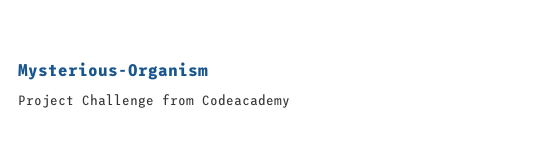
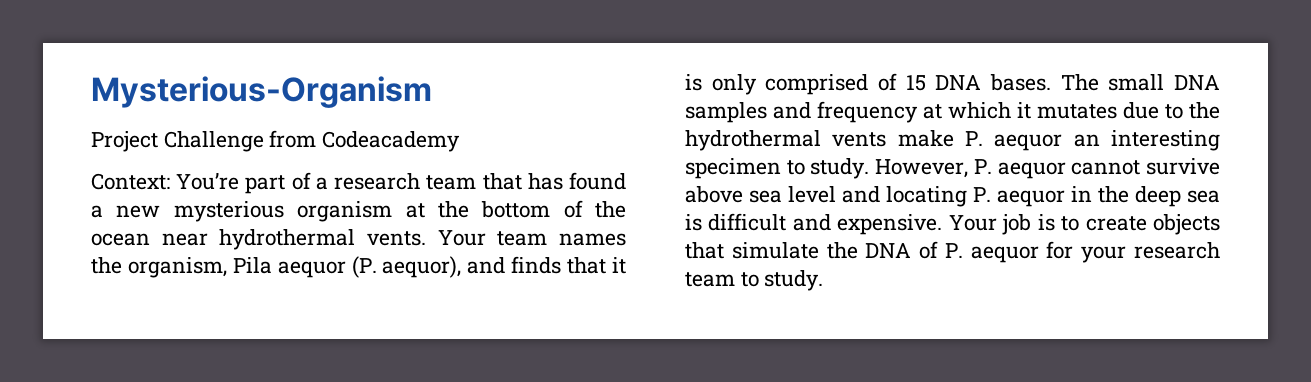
(290, 101) none -> [91,172,626,194] [91,200,626,222] [91,229,627,250] [91,256,627,278] [685,73,1220,95] [685,101,1220,123] [685,130,1220,151] [685,158,1220,179] [685,186,1220,207] [685,213,1220,235] [685,241,1220,263] [685,270,824,291] // Context: You’re part of a research team that has found a new mysterious organism at the bottom of the ocean near hydrothermal vents. Your team names the organism, Pila aequor (P. aequor), and finds that it is only comprised of 15 DNA bases. The small DNA samples and frequency at which it mutates due to the hydrothermal vents make P. aequor an interesting specimen to study. However, P. aequor cannot survive above sea level and locating P. aequor in the deep sea is difficult and expensive. Your job is to create objects that simulate the DNA of P. aequor for your research team to study.

